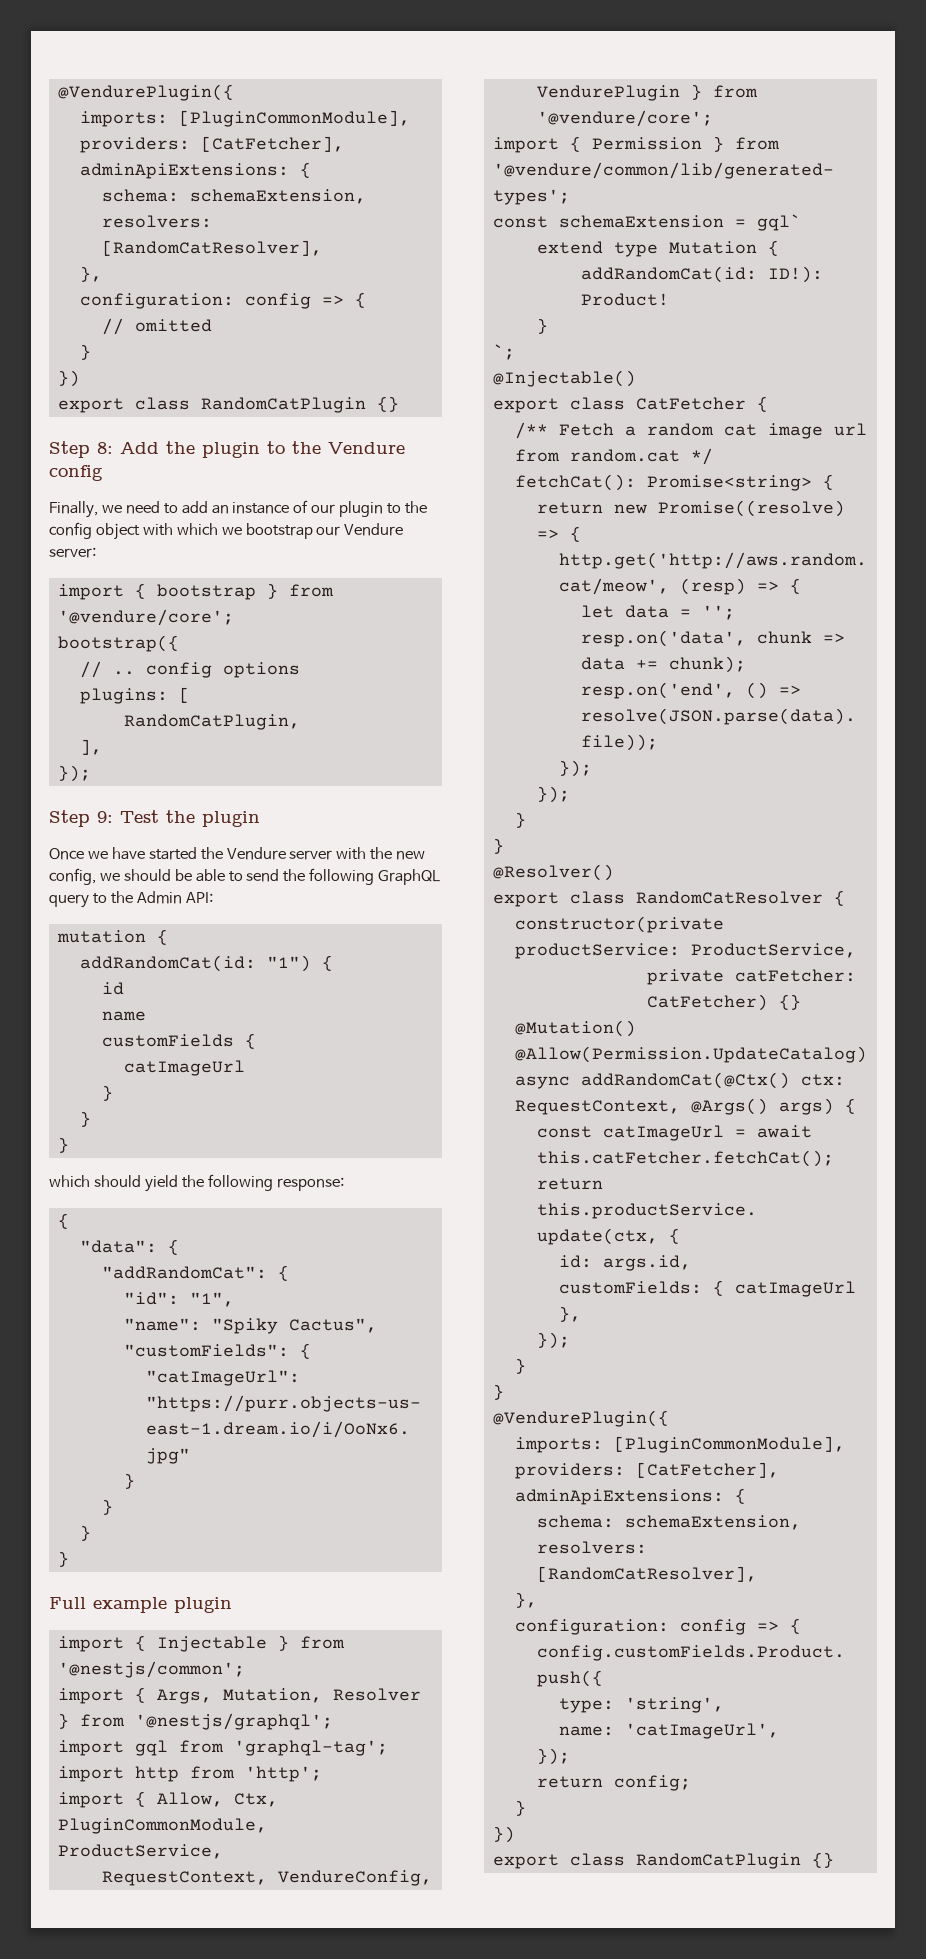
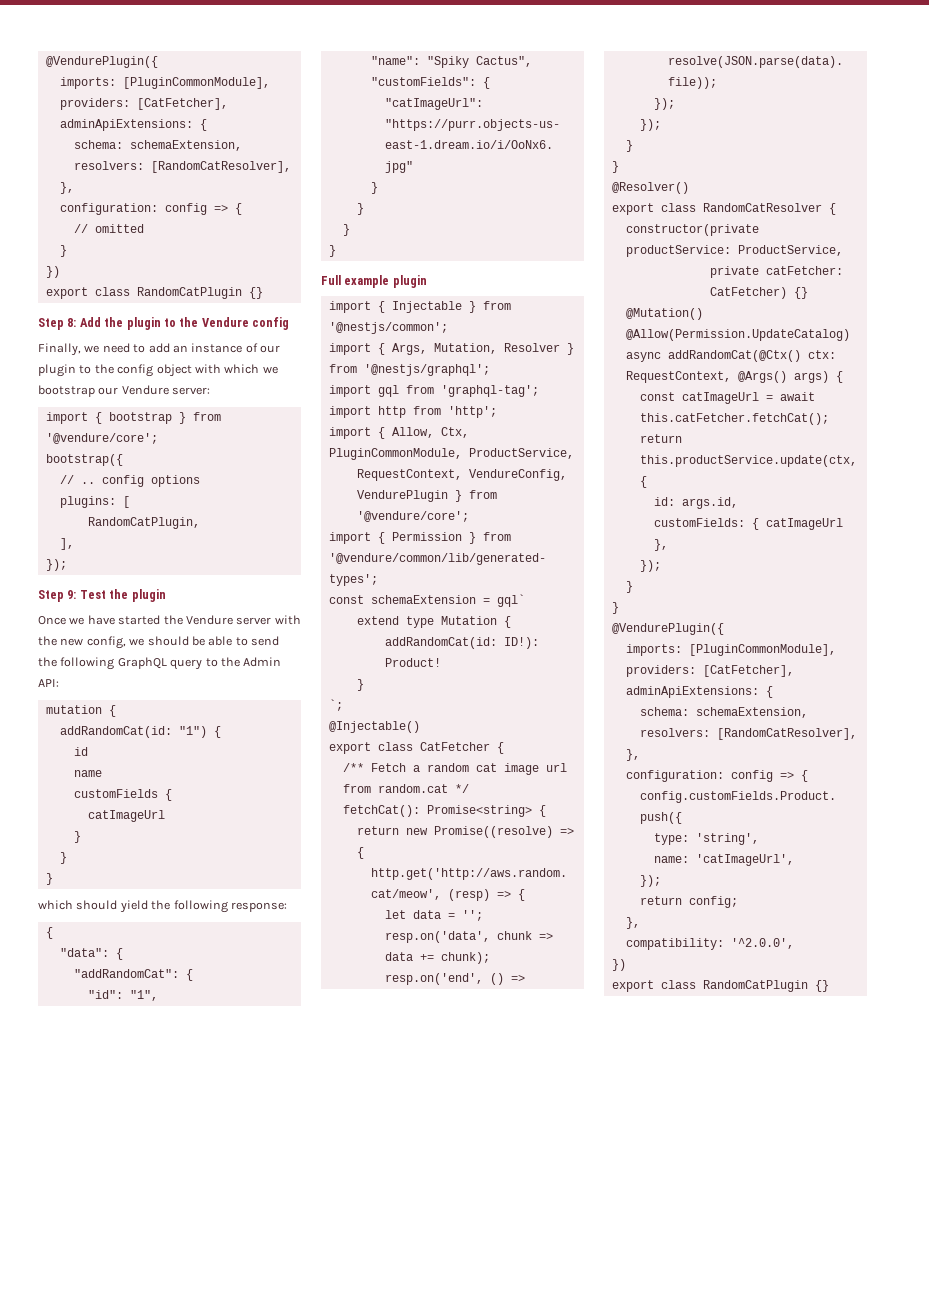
[514,1800,526,1816] } -> [625,917,640,929] [625,938,794,950] }, // compatibility: '^2.0.0',

